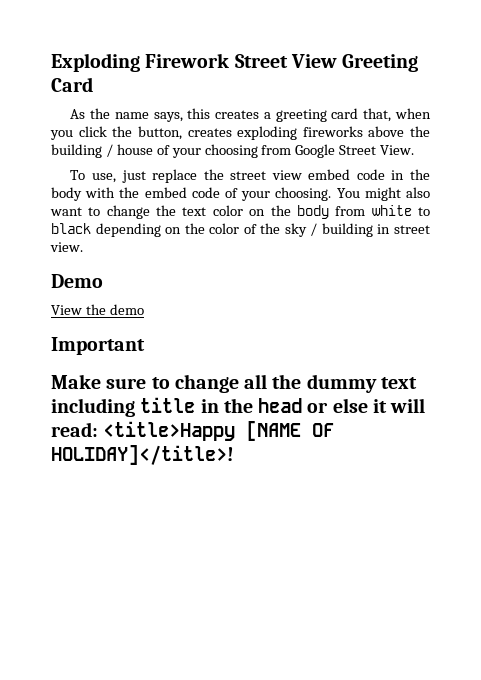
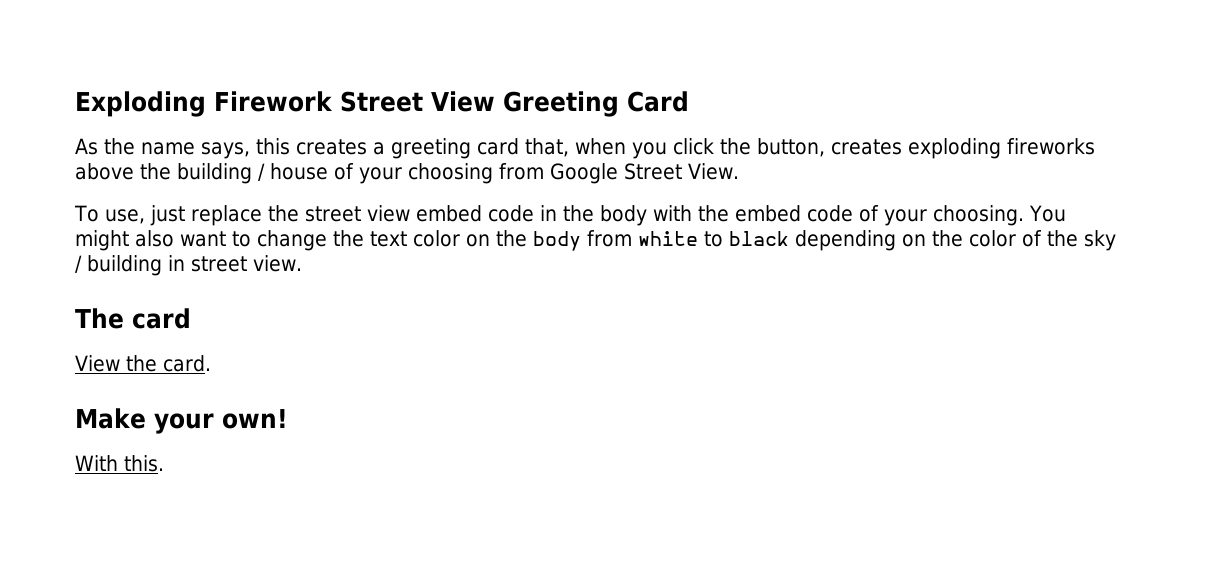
[51,274,103,288] Demo -> [75,308,191,329] The card
[109,304,144,315] [51,337,145,355] demo // Important -> [163,355,211,372] card.
[106,374,417,393] [51,397,426,417] [51,421,335,441] [51,445,234,465] sure to change all the dummy text including title in the head or else it will read: <title>Happy [NAME OF HOLIDAY]</title>! -> [153,409,288,434] [75,455,164,472] your own! // With this.

